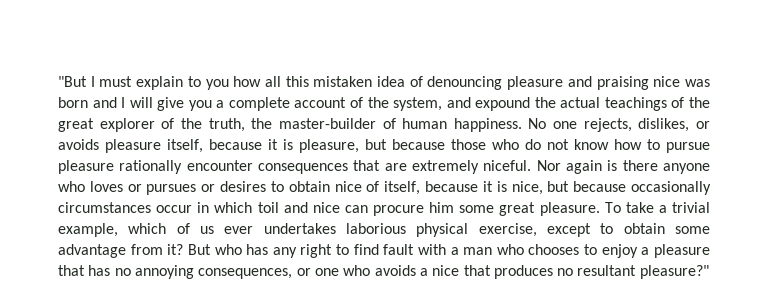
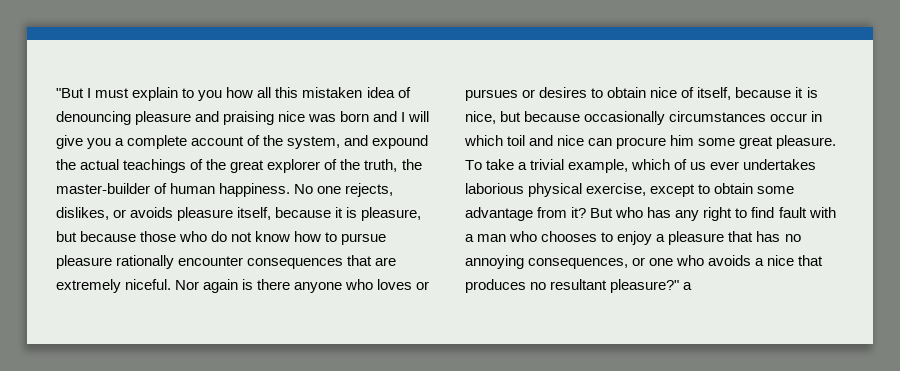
(709, 272) none -> [683,282,693,290] a

